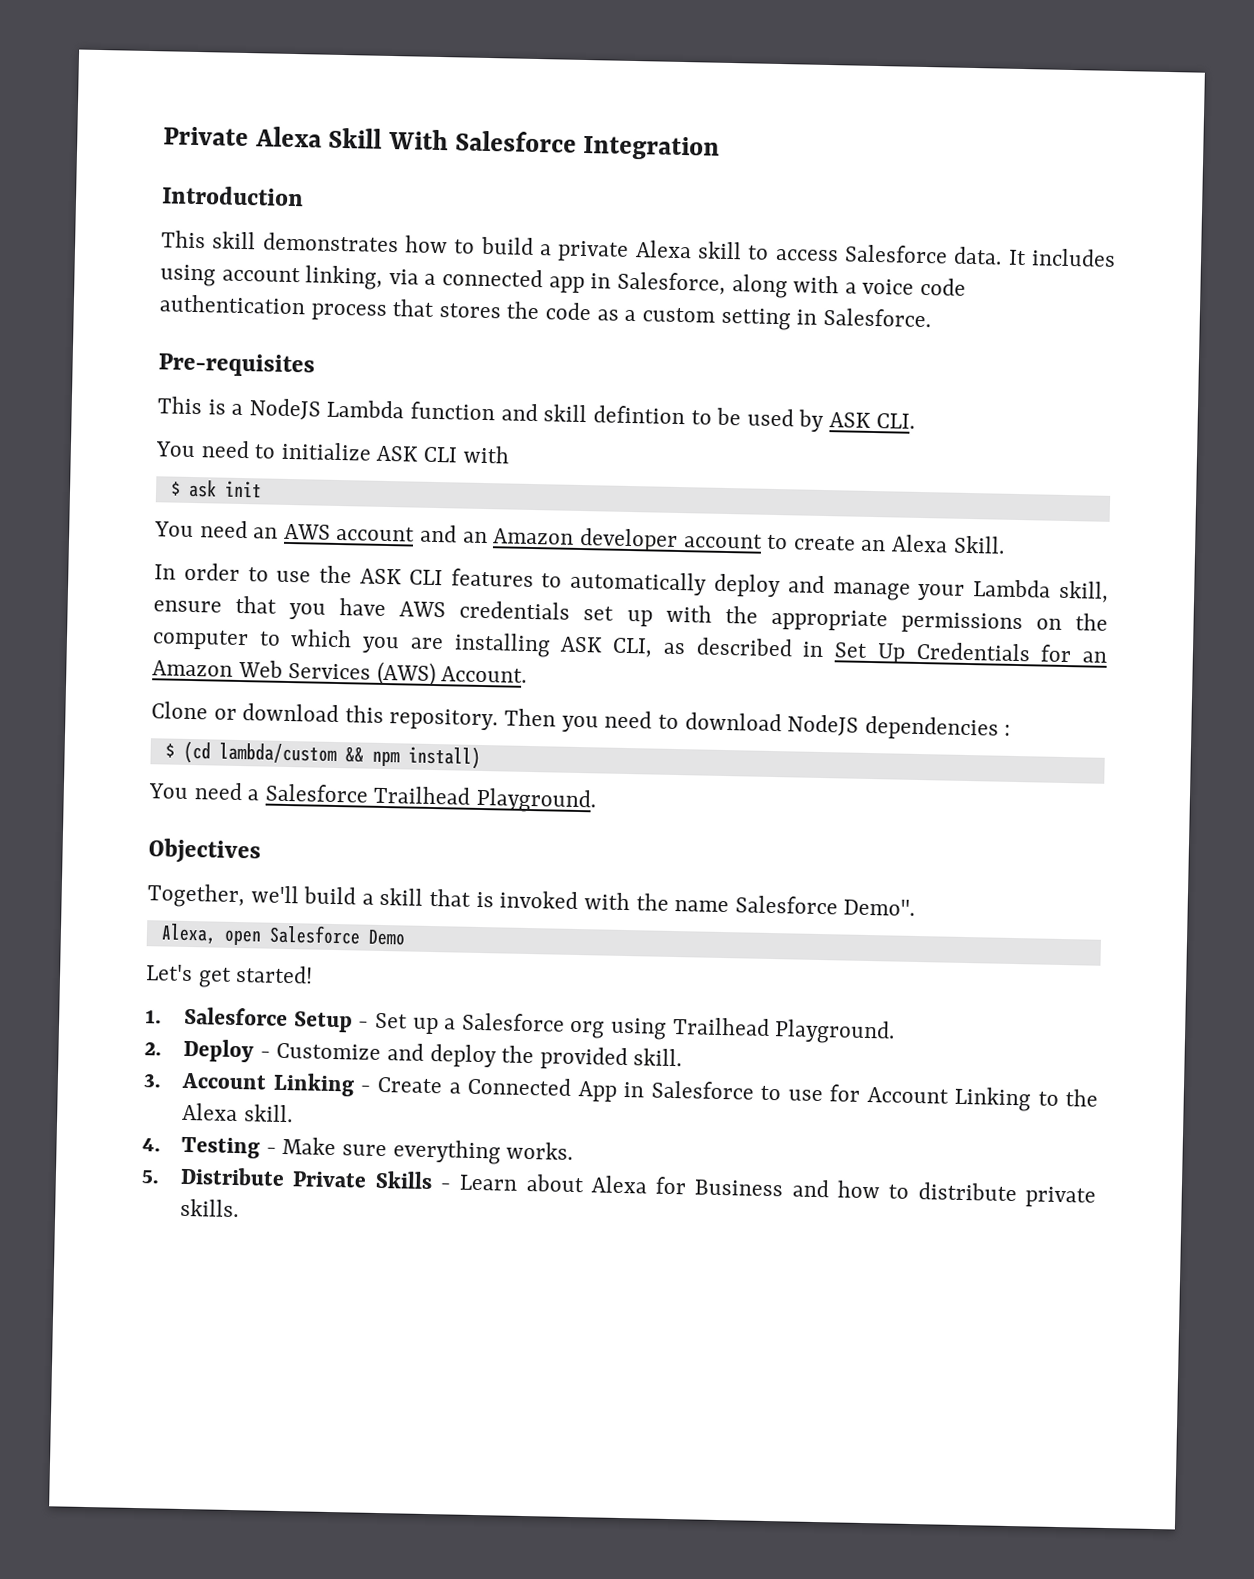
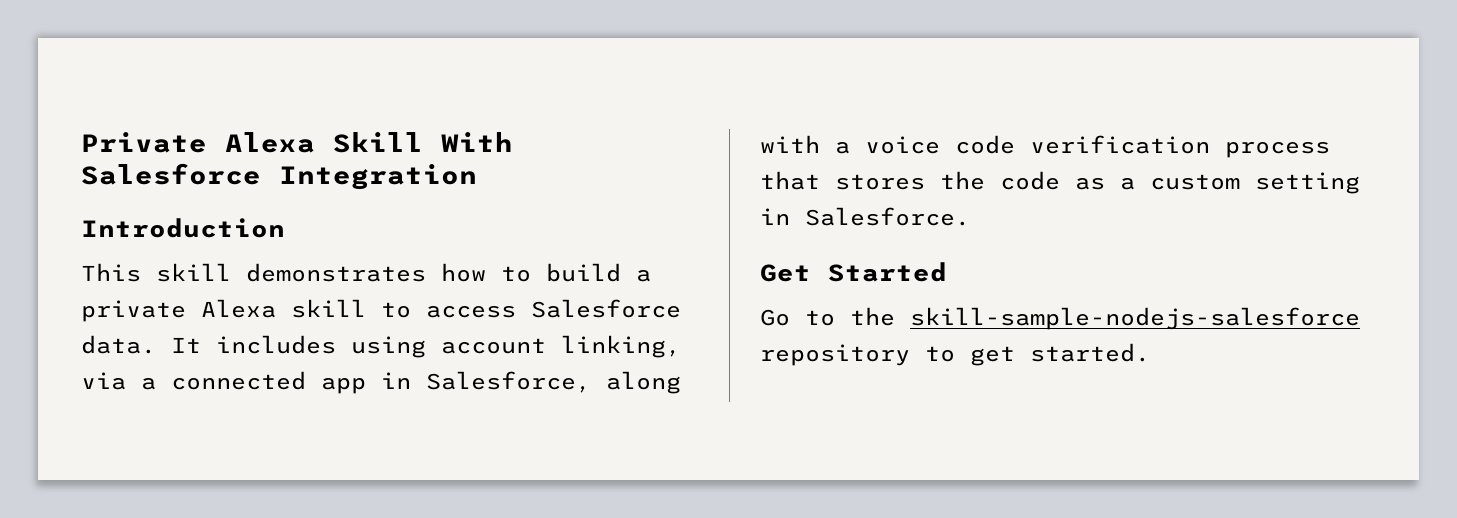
[159,294,306,315] authentication -> [1030,135,1210,154] verification
[158,352,315,378] [157,396,915,432] [155,440,510,464] [169,479,262,498] [154,520,1005,554] [154,562,1109,603] [153,595,1108,635] [152,629,1108,664] [152,659,528,688] [151,701,1012,741] [164,740,481,769] [148,782,597,814] [148,838,261,865] [147,883,916,916] [160,923,406,946] [145,964,314,988] [145,1006,896,1045] [144,1038,683,1071] [143,1072,1098,1112] [182,1102,293,1123] [142,1136,574,1165] [141,1166,1096,1208] [180,1198,240,1218] Pre-requisites // This is a NodeJS Lambda function and skill defintion to be used by ASK CLI. // You need to initialize ASK CLI with // $ ask init // You need an AWS account and an Amazon developer account to create an Alexa Skill. // In order to use the ASK CLI features to automatically deploy and manage your Lambda skill, ensure that you have AWS credentials set up with the appropriate permissions on the computer to which you are installing ASK CLI, as described in Set Up Credentials for an Amazon Web Services (AWS) Account. // Clone or download this repository. Then you need to download NodeJS dependencies : // $ (cd lambda/custom && npm install) // You need a Salesforce Trailhead Playground. // Objectives // Together, we'll build a skill that is invoked with the name Salesforce Demo". // Alexa, open Salesforce Demo // Let's get started! // 1. Salesforce Setup - Set up a Salesforce org using Trailhead Playground. // 2. Deploy - Customize and deploy the provided skill. // 3. Account Linking - Create a Connected App in Salesforce to use for Account Linking to the Alexa skill. // 4. Testing - Make sure everything works. // 5. Distribute Private Skills - Learn about Alexa for Business and how to distribute private skills. -> [760,262,947,282] [760,307,1360,330] [760,343,1150,366] Get Started // Go to the skill-sample-nodejs-salesforce repository to get started.

